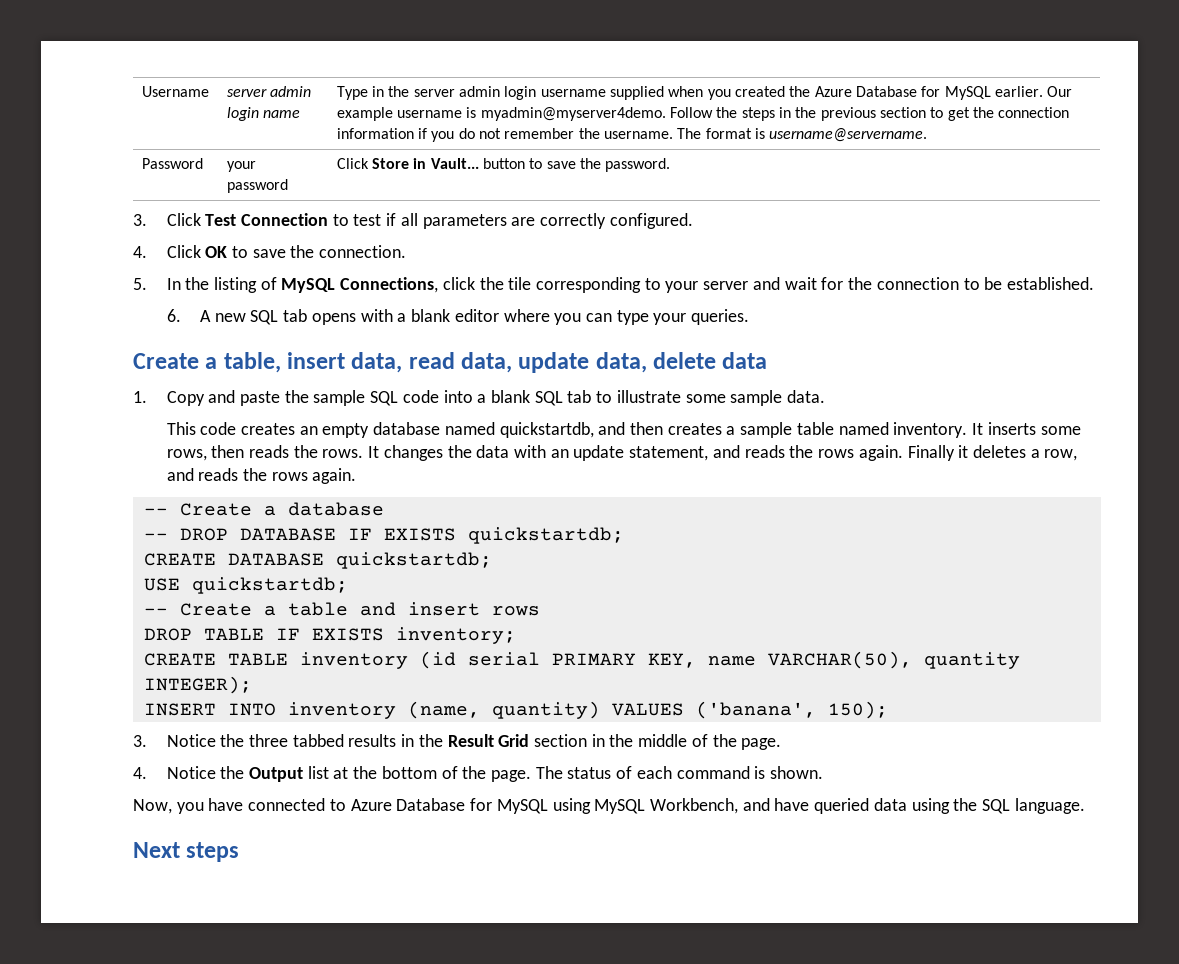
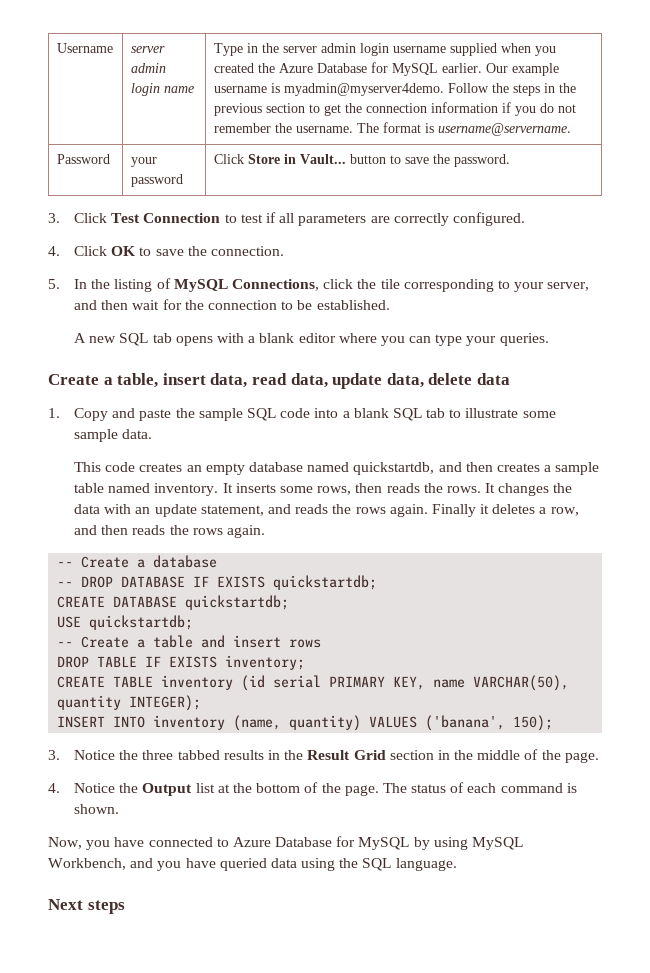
[703,277,780,290] server and -> [547,282,590,291] [74,300,129,310] server, and then
[166,309,181,322] 6. -> (390, 305) none
(194, 474) none -> [101,525,129,535] then
(548, 806) none -> [413,837,430,850] by
(770, 804) none -> [157,861,182,871] you

